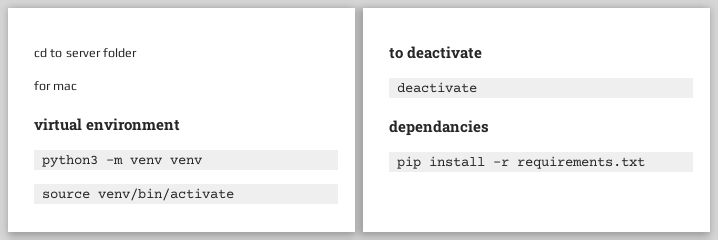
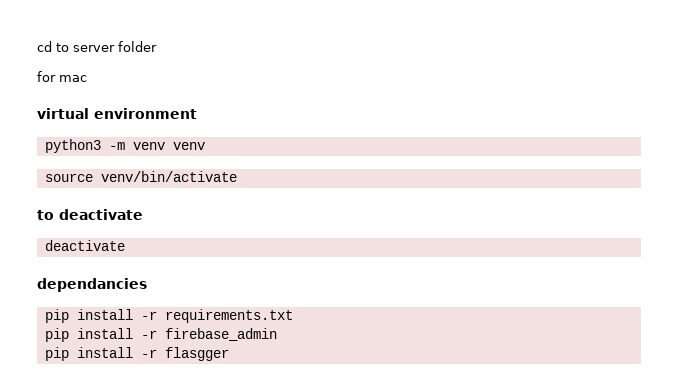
(645, 162) none -> [44,328,277,342] [44,347,229,361] // pip install -r firebase_admin // pip install -r flasgger

